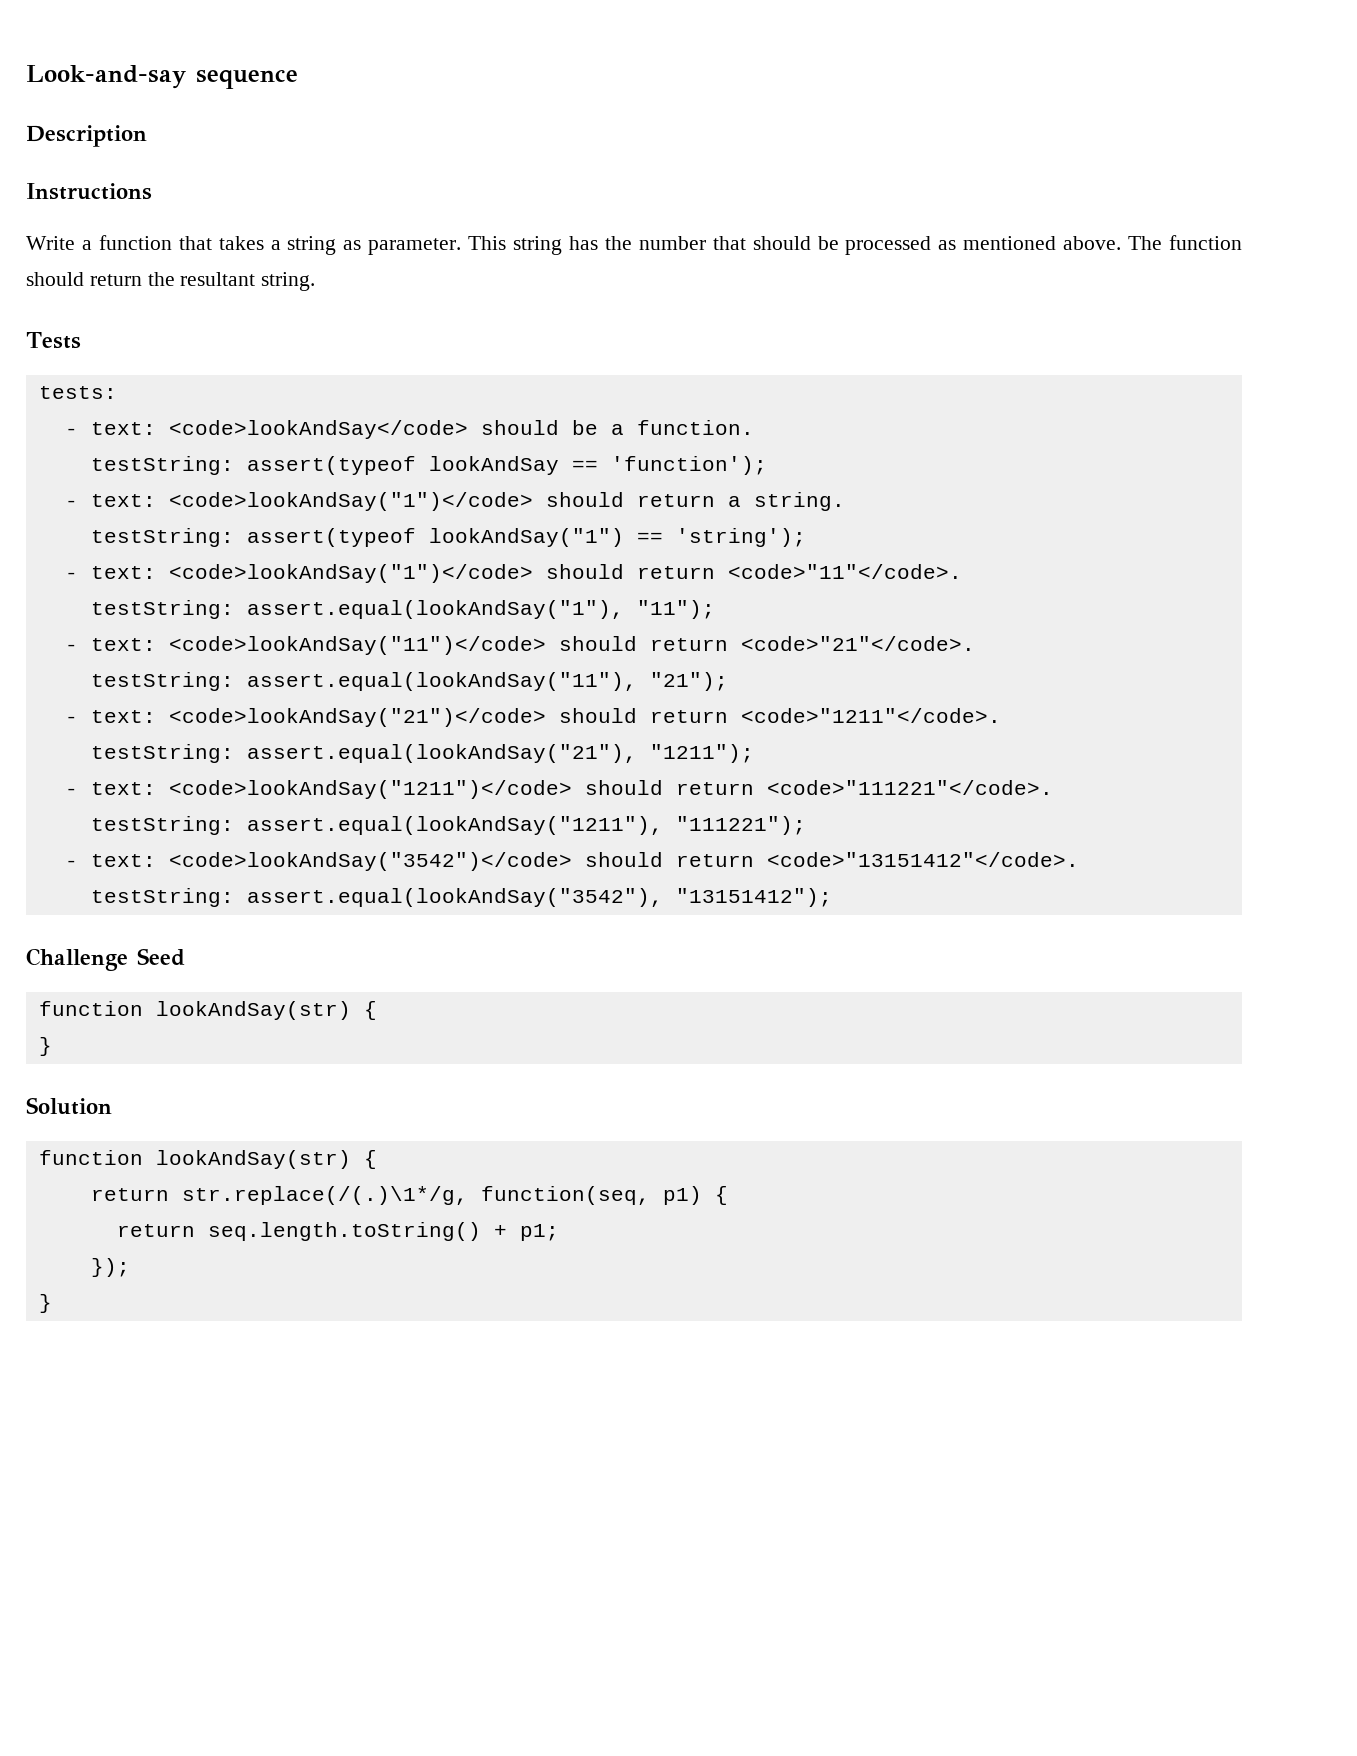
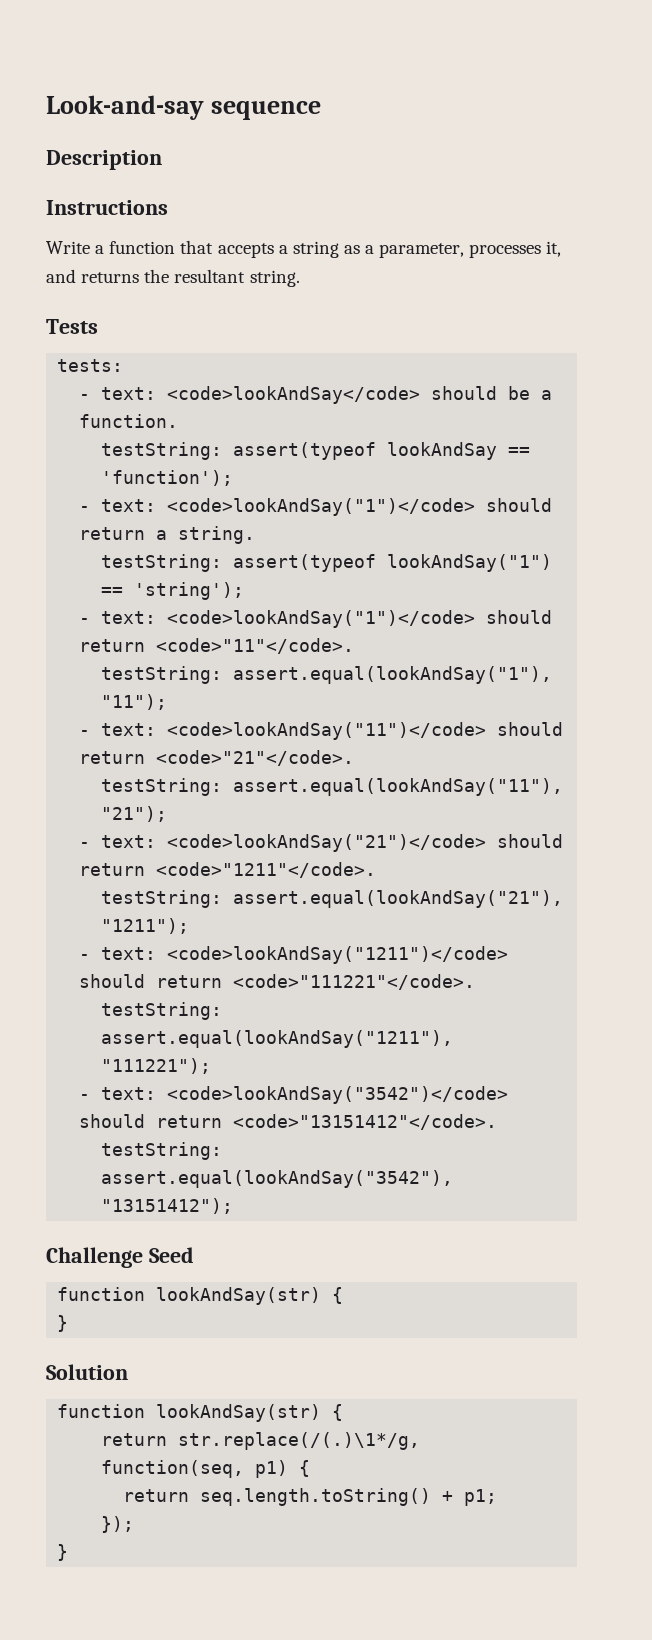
[218,236,264,250] takes -> [217,243,274,258] accepts
[368,235,1242,255] [26,272,142,286] parameter. This string has the number that should be processed as mentioned above. The function should return -> [365,241,562,258] [46,269,140,283] a parameter, processes it, and returns

